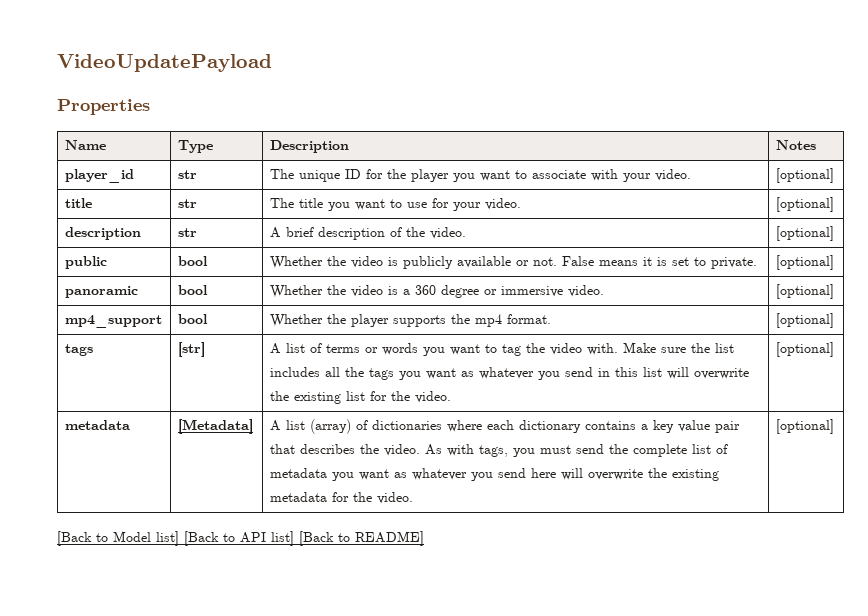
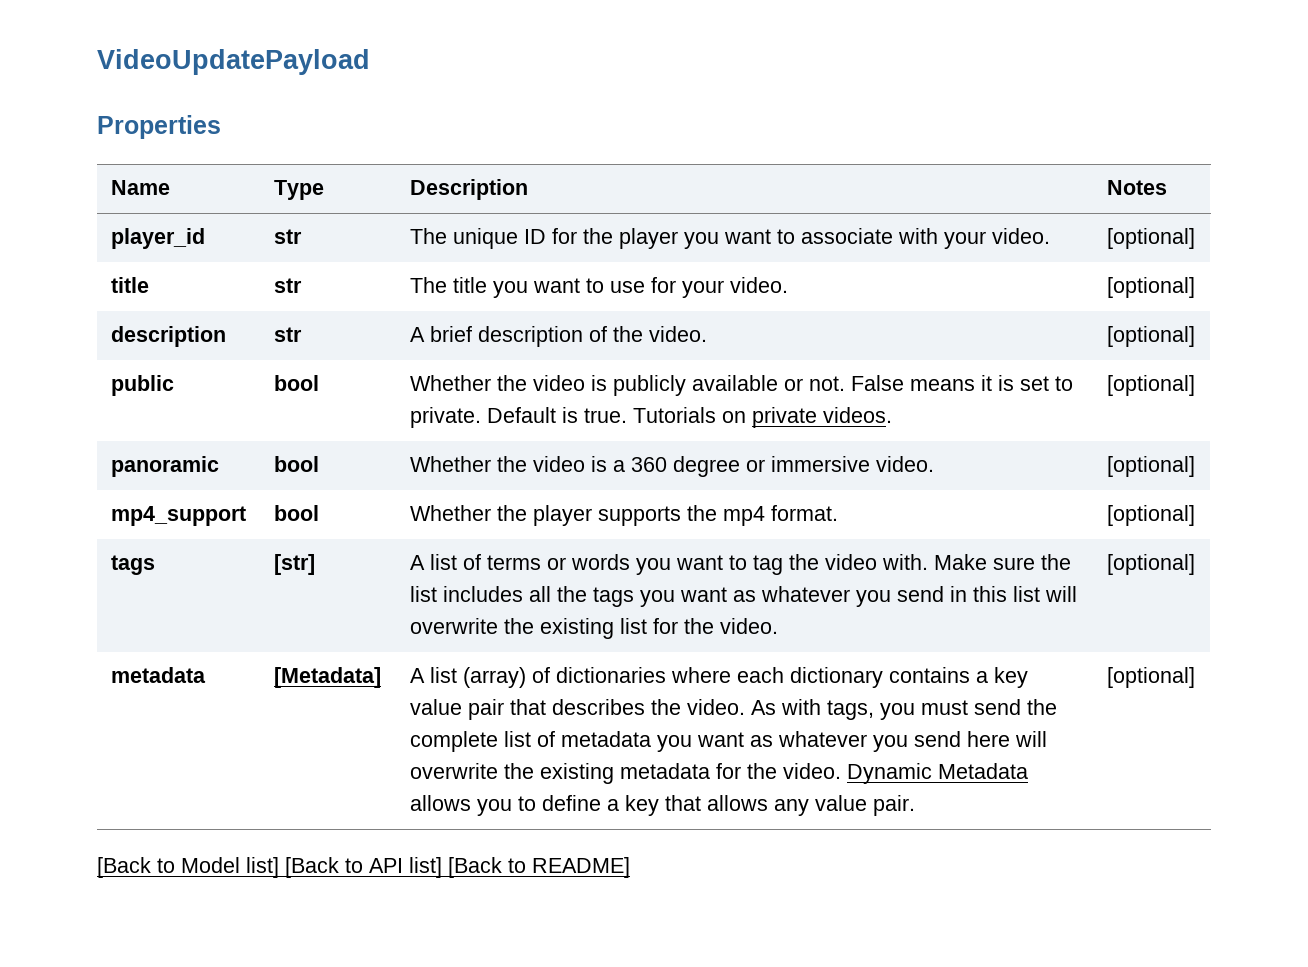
(757, 263) none -> [486,407,892,428] Default is true. Tutorials on private videos.
(413, 498) none -> [846,763,1028,784] [409,795,915,816] Dynamic Metadata allows you to define a key that allows any value pair.

